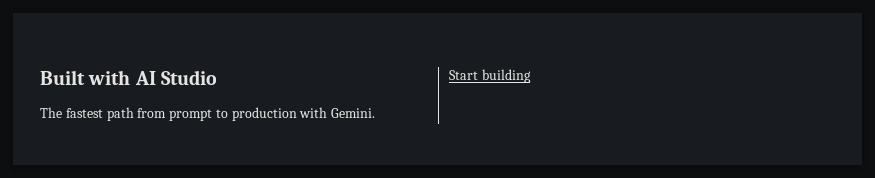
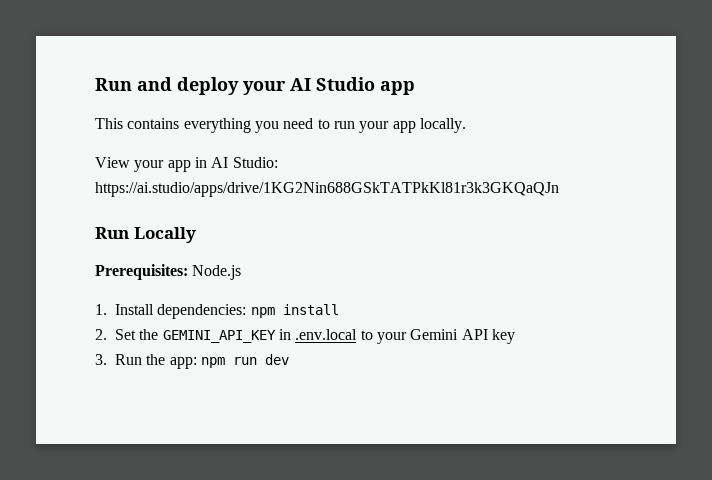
[40,70,217,85] [40,107,376,121] [449,69,531,83] Built with AI Studio // The fastest path from prompt to production with Gemini. // Start building -> [95,77,415,95] [95,118,466,133] [95,157,278,172] [95,182,559,197] [95,227,196,243] [95,264,242,280] [95,304,339,319] [95,329,515,344] [95,354,289,369] Run and deploy your AI Studio app // This contains everything you need to run your app locally. // View your app in AI Studio: https://ai.studio/apps/drive/1KG2Nin688GSkTATPkKl81r3k3GKQaQJn // Run Locally // Prerequisites: Node.js // 1. Install dependencies: npm install // 2. Set the GEMINI_API_KEY in .env.local to your Gemini API key // 3. Run the app: npm run dev

